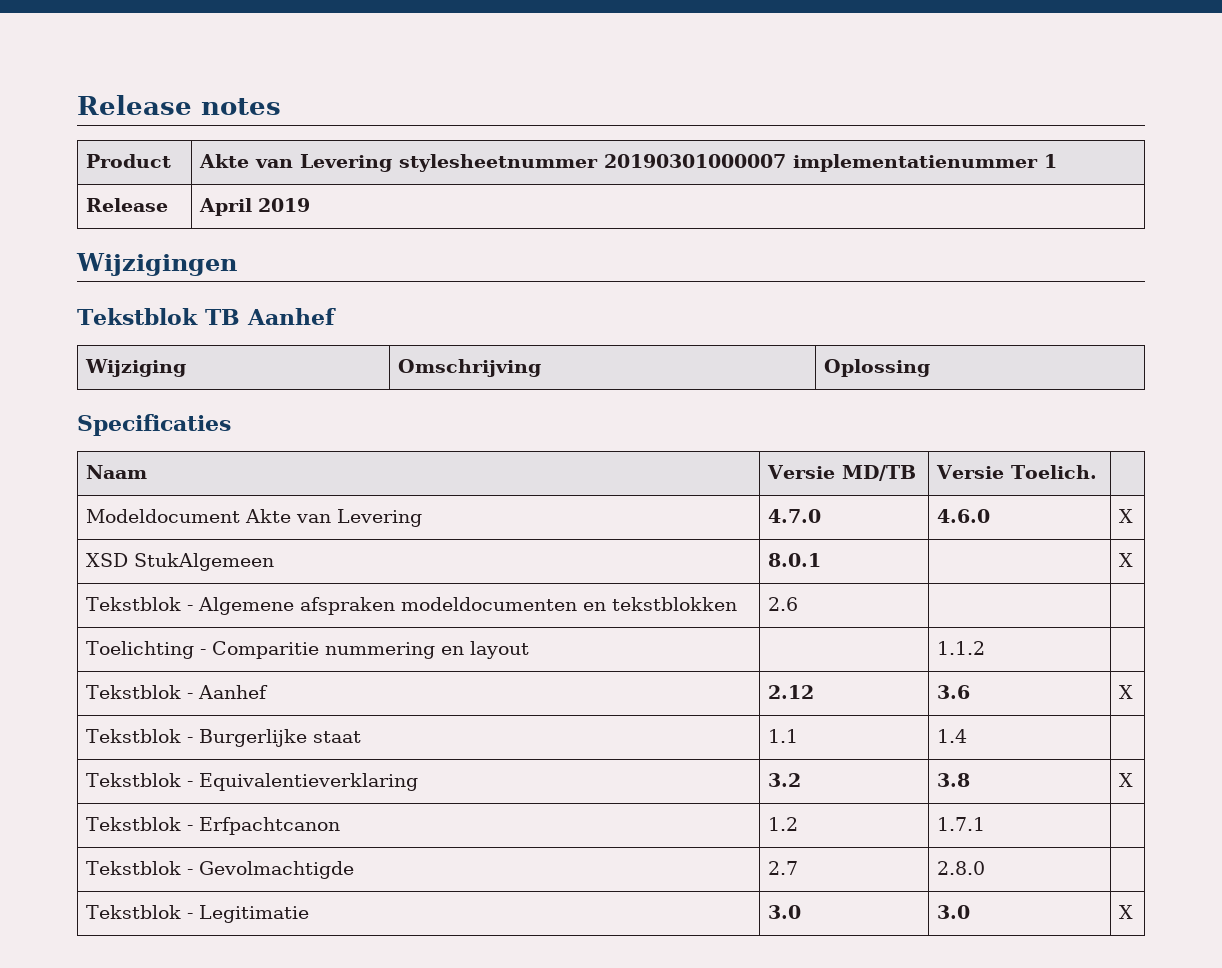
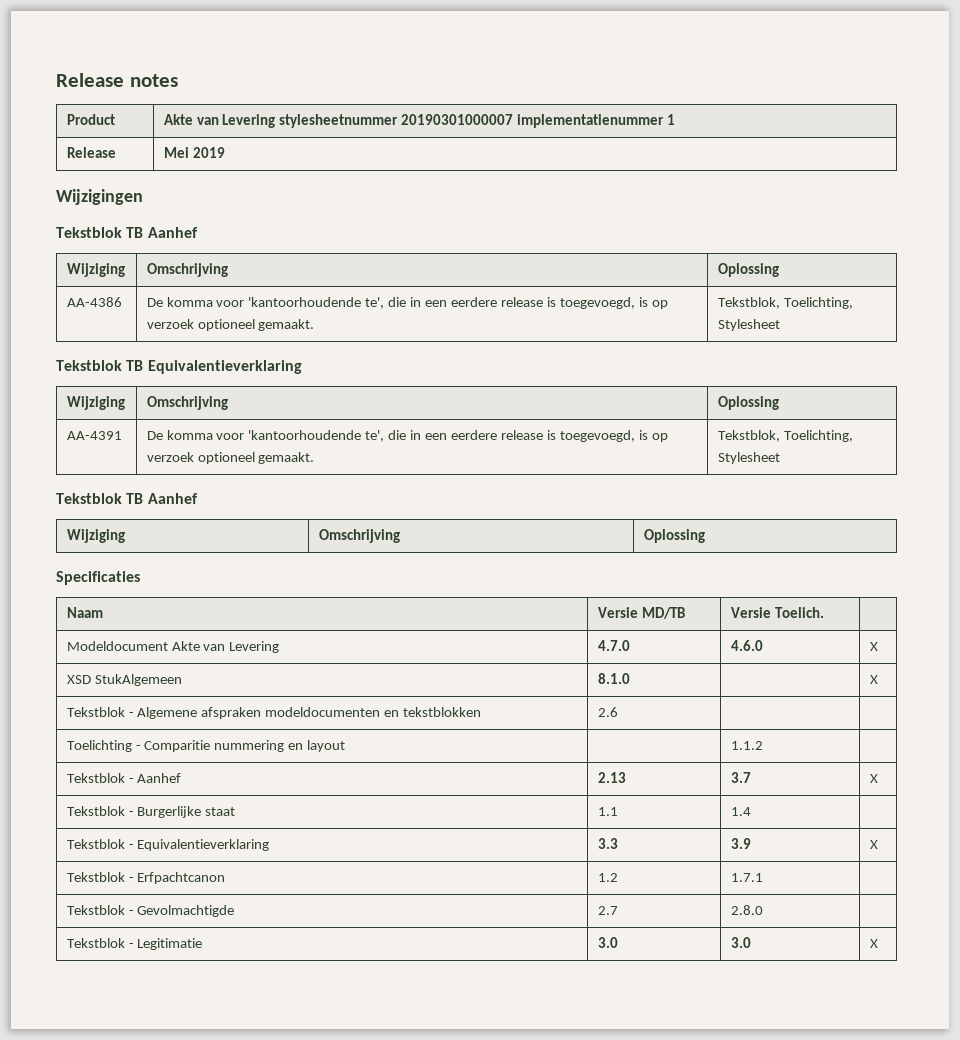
[199,198,253,216] April -> [163,147,189,158] Mei
(931, 368) none -> [66,297,122,307] [146,297,668,309] [146,319,315,331] [717,297,853,309] [717,319,780,331] [56,360,302,374] [66,396,125,410] [146,396,228,410] [717,396,779,410] [66,431,122,440] [146,430,668,442] [146,452,315,464] [717,430,853,442] [717,452,780,464] [56,493,198,504] [66,529,125,543] [318,529,400,543] [643,529,705,543] // AA-4386 | De komma voor 'kantoorhoudende te', die in een eerdere release is toegevoegd, is op verzoek optioneel gemaakt. | Tekstblok, Toelichting, Stylesheet // Tekstblok TB Equivalentieverklaring // Wijziging | Omschrijving | Oplossing // AA-4391 | De komma voor 'kantoorhoudende te', die in een eerdere release is toegevoegd, is op verzoek optioneel gemaakt. | Tekstblok, Toelichting, Stylesheet // Tekstblok TB Aanhef // Wijziging | Omschrijving | Oplossing
[768,553,822,567] 8.0.1 -> [597,673,630,684] 8.1.0
[768,685,815,699] [937,685,971,699] 2.12 | 3.6 -> [597,772,626,783] [730,772,751,783] 2.13 | 3.7
[768,773,802,787] [937,773,971,787] 3.2 | 3.8 -> [597,838,618,849] [730,838,751,849] 3.3 | 3.9

